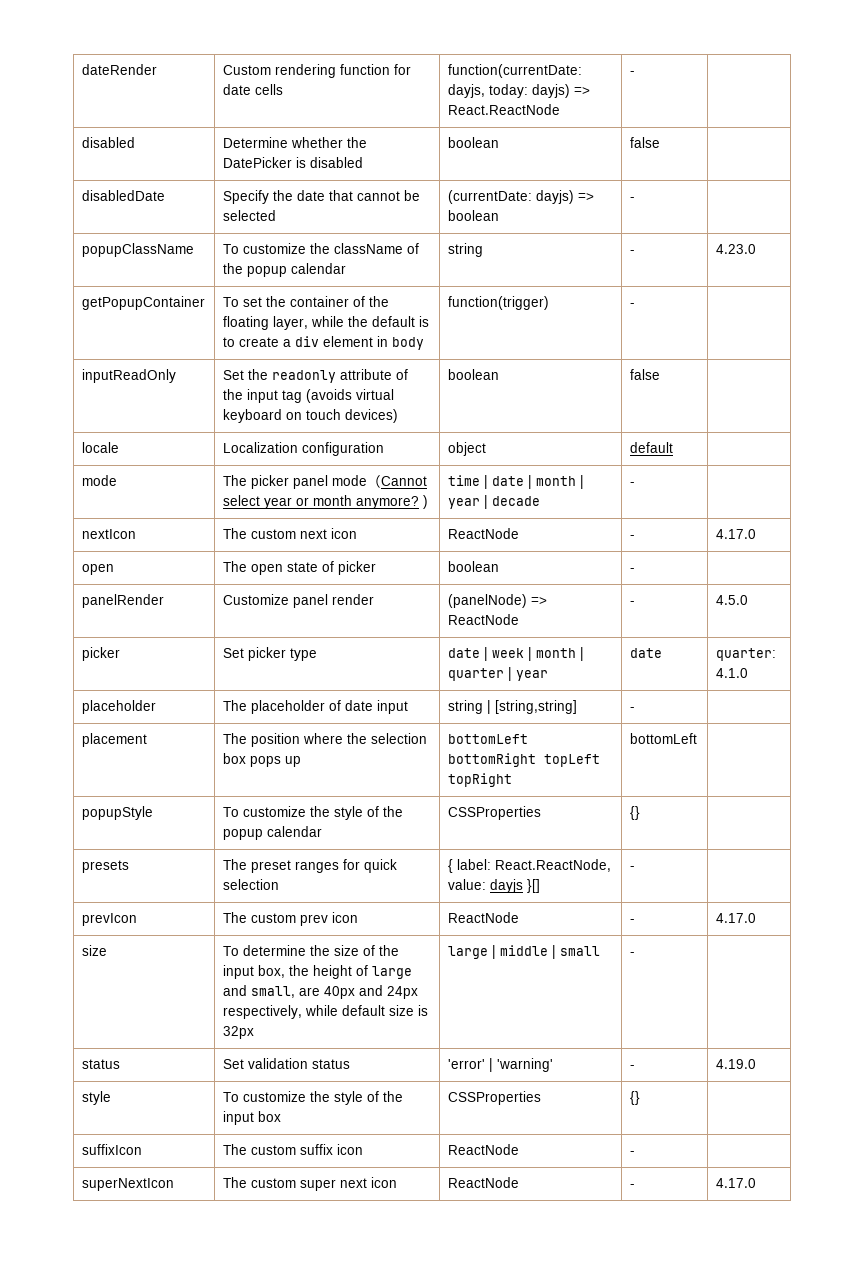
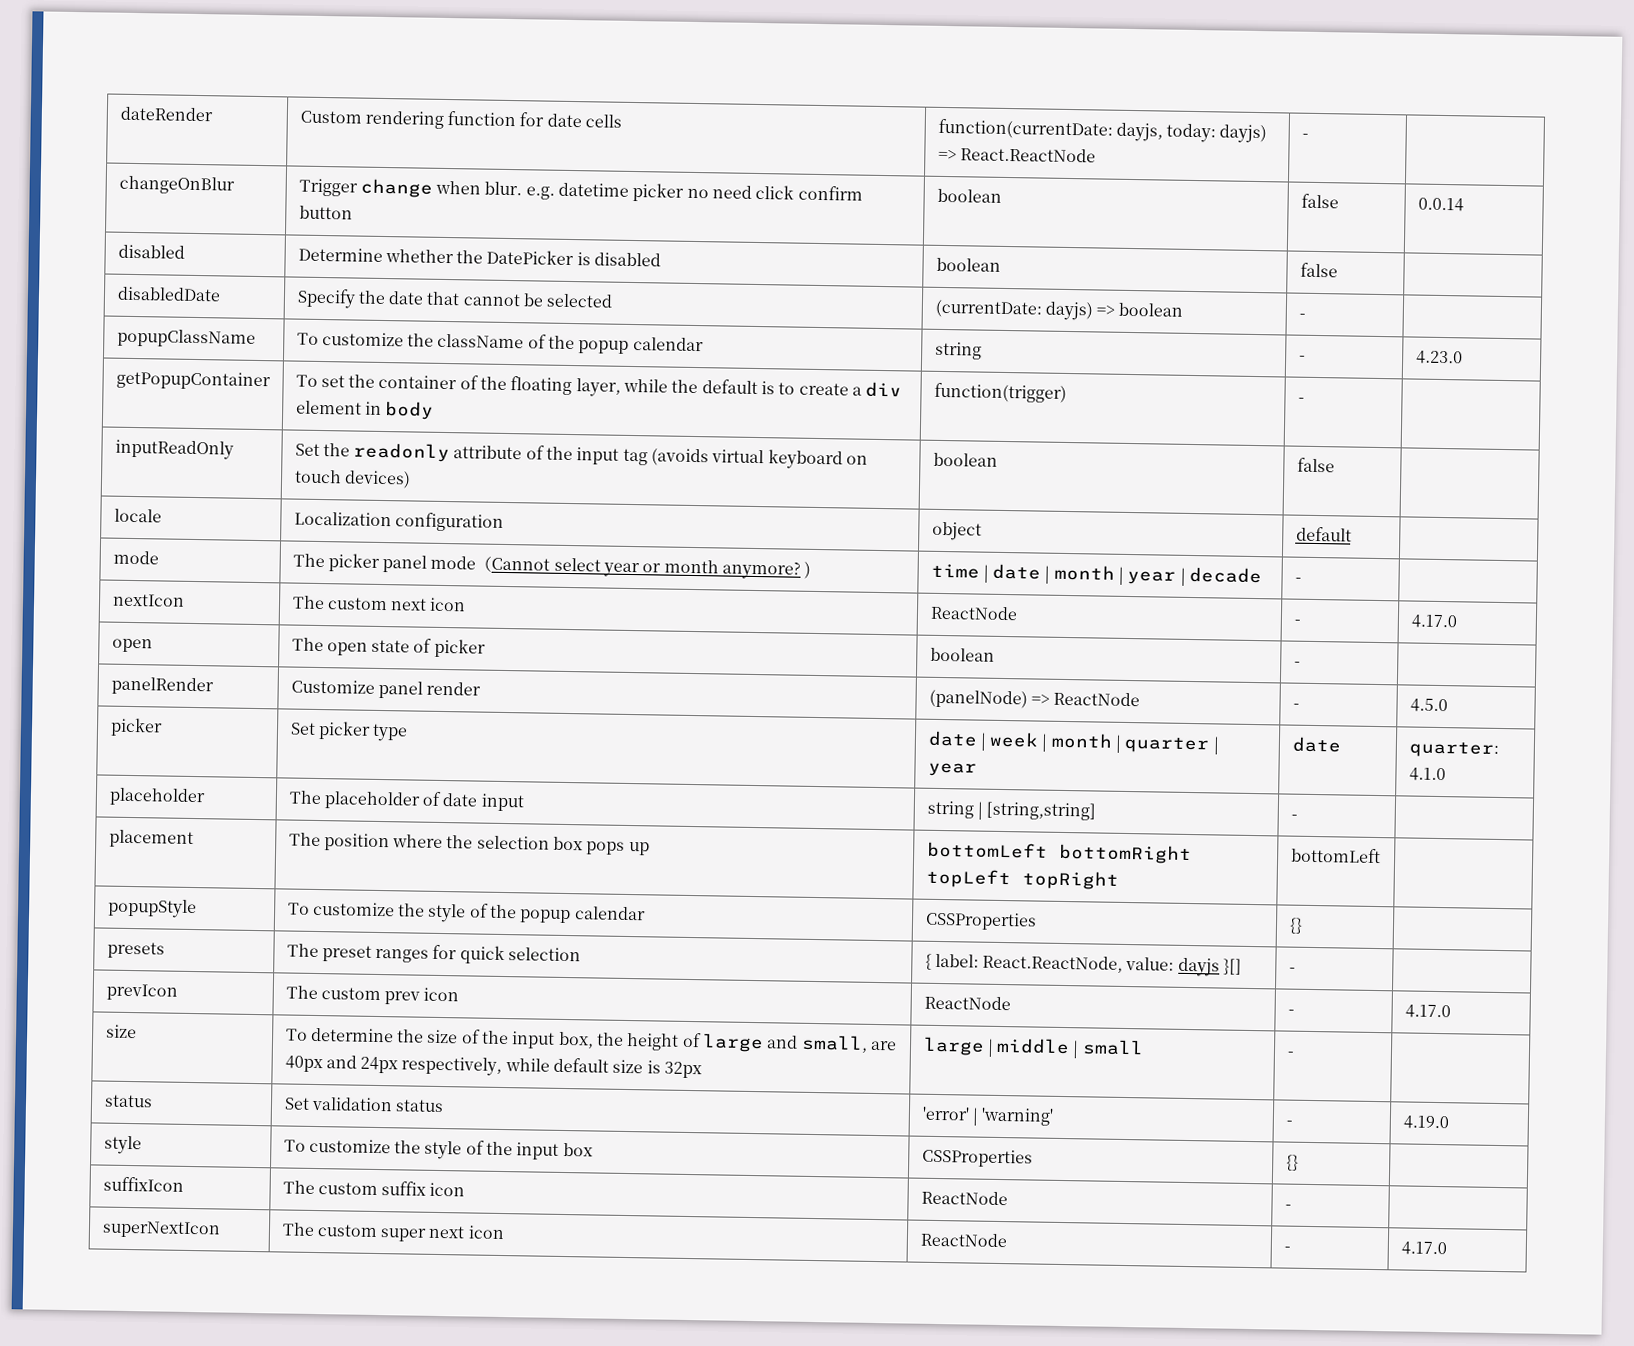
(635, 73) none -> [118,175,235,195] [298,178,863,202] [298,205,353,220] [936,188,1002,203] [1300,193,1339,209] [1417,197,1464,212] // changeOnBlur | Trigger change when blur. e.g. datetime picker no need click confirm button | boolean | false | 0.0.14

